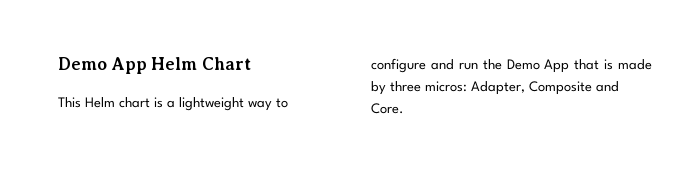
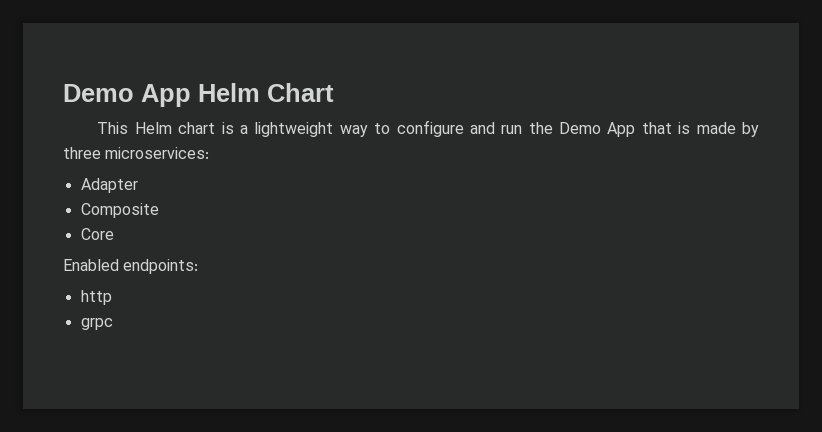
[425,81,525,95] micros: Adapter, -> [105,147,210,159] [80,178,138,193] microservices: // Adapter //
[596,81,619,92] [371,103,404,114] and Core. -> [80,228,114,240] [63,259,199,274] [80,290,112,305] [80,318,113,330] // Core // Enabled endpoints: // http // grpc

